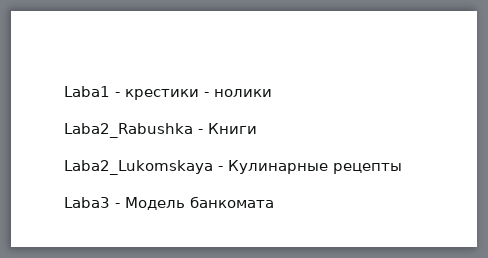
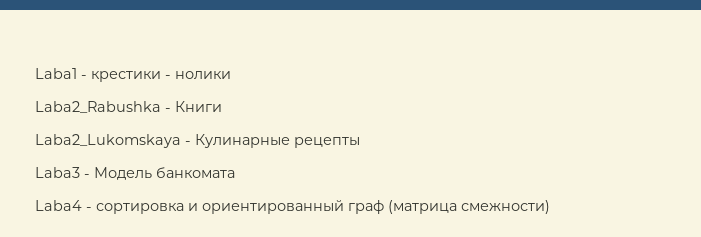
(274, 202) none -> [35,200,550,214] // Laba4 - сортировка и ориентированный граф (матрица смежности)

